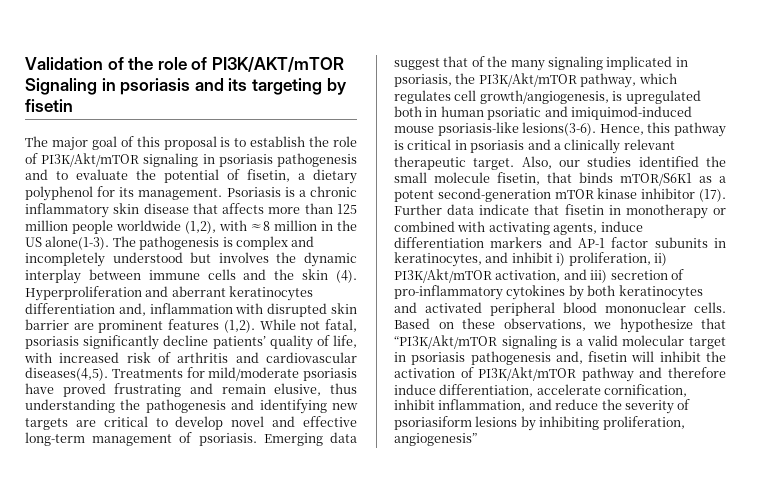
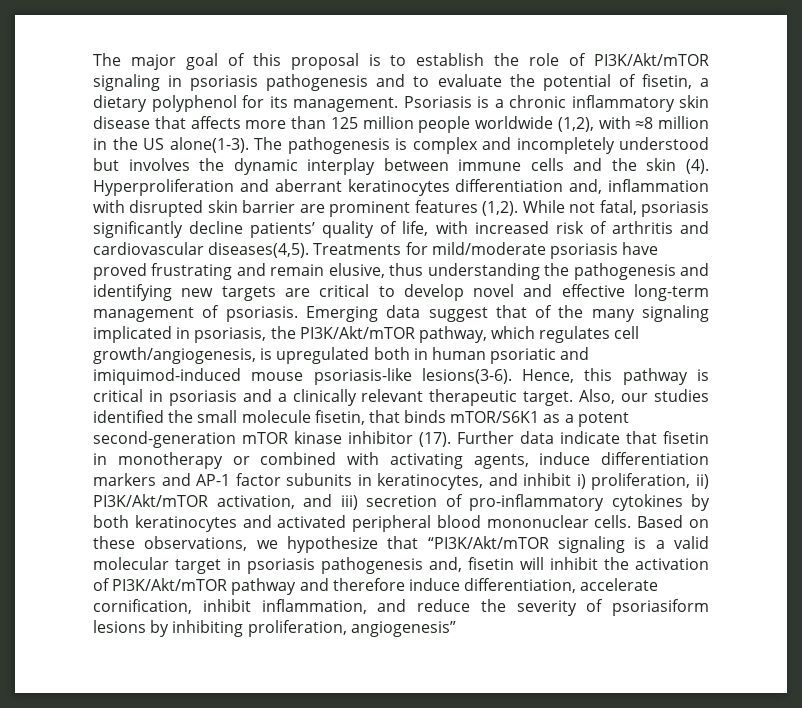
[25,57,344,72] [25,78,347,95] [25,99,73,112] Validation of the role of PI3K/AKT/mTOR Signaling in psoriasis and its targeting by fisetin // -> (93, 59) none

